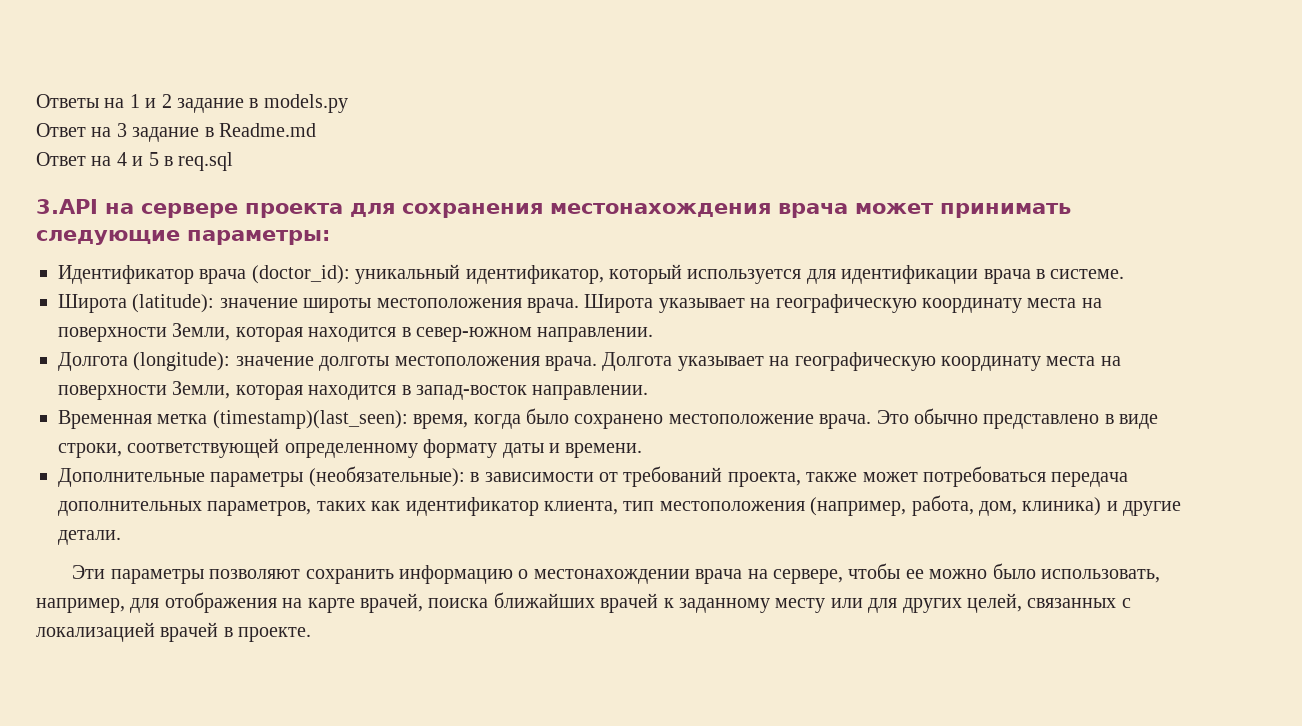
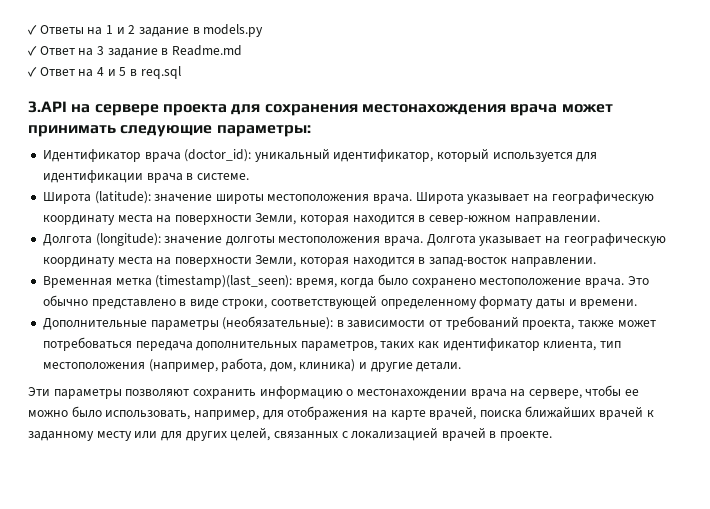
(36, 101) none -> [28,25,37,35] ✓
(348, 103) none -> [28,46,37,56] ✓
(316, 130) none -> [28,67,37,77] ✓

